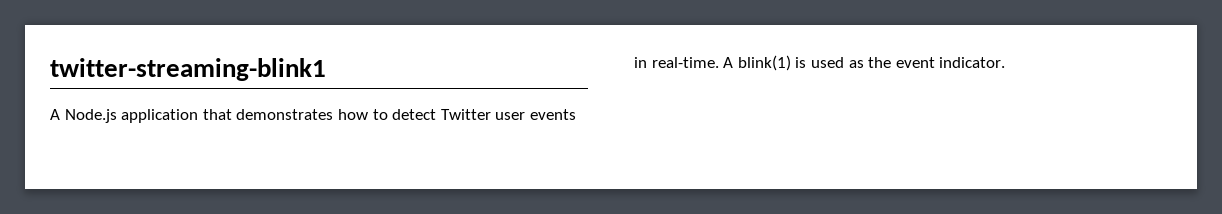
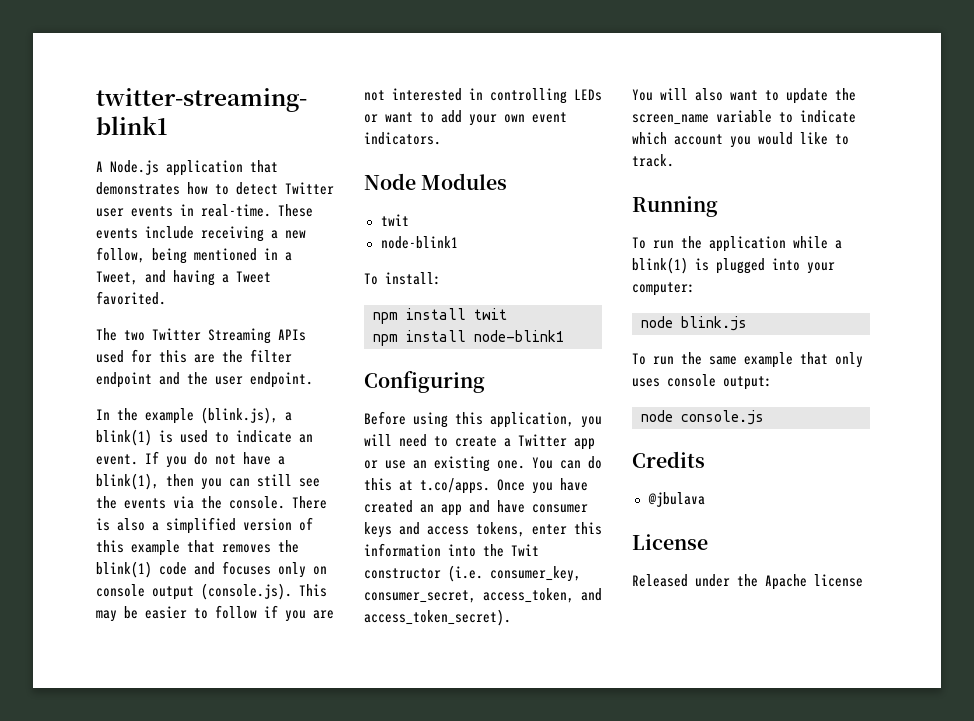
[723,55,1006,71] A blink(1) is used as the event indicator. -> [278,204,313,217] [96,226,306,242] [96,247,292,264] [96,270,271,286] [96,291,166,305] [96,328,306,344] [96,349,292,363] [96,372,313,388] [96,407,292,424] [96,429,313,446] [96,451,285,468] [96,473,320,490] [96,496,327,509] [96,517,313,534] [96,540,299,556] [96,561,327,578] [96,583,327,600] [96,605,334,622] [364,88,602,104] [364,110,567,126] [364,132,441,145] [364,173,508,190] [380,214,409,226] [380,236,458,249] [364,272,441,285] [373,308,507,324] [373,330,564,346] [364,371,485,393] [364,411,602,428] [364,434,595,450] [364,456,602,472] [364,478,588,494] [364,500,588,516] [364,522,602,538] [364,543,539,557] [364,565,581,582] [364,588,602,603] [364,609,511,626] [632,88,856,104] [632,110,856,125] [632,132,849,148] [632,154,674,167] [632,196,718,217] [632,236,842,252] [632,257,835,274] [632,282,695,296] [641,316,747,331] [632,352,863,368] [632,374,772,390] [641,410,764,425] [632,451,705,468] [647,492,705,507] [632,534,708,550] [632,574,863,590] These events include receiving a new follow, being mentioned in a Tweet, and having a Tweet favorited. // The two Twitter Streaming APIs used for this are the filter endpoint and the user endpoint. // In the example (blink.js), a blink(1) is used to indicate an event. If you do not have a blink(1), then you can still see the events via the console. There is also a simplified version of this example that removes the blink(1) code and focuses only on console output (console.js). This may be easier to follow if you are not interested in controlling LEDs or want to add your own event indicators. // Node Modules // twit // node-blink1 // To install: // npm install twit // npm install node-blink1 // Configuring // Before using this application, you will need to create a Twitter app or use an existing one. You can do this at t.co/apps. Once you have created an app and have consumer keys and access tokens, enter this information into the Twit constructor (i.e. consumer_key, consumer_secret, access_token, and access_token_secret). // You will also want to update the screen_name variable to indicate which account you would like to track. // Running // To run the application while a blink(1) is plugged into your computer: // node blink.js // To run the same example that only uses console output: // node console.js // Credits // @jbulava // License // Released under the Apache license

